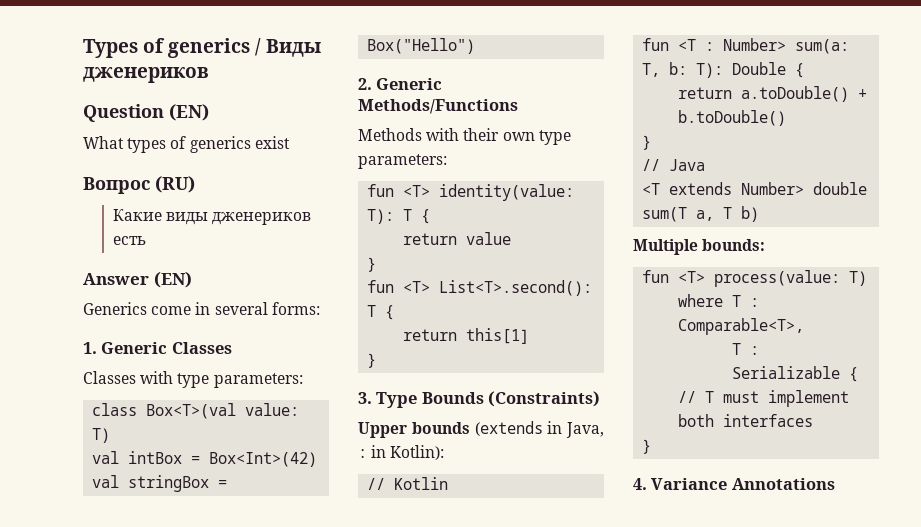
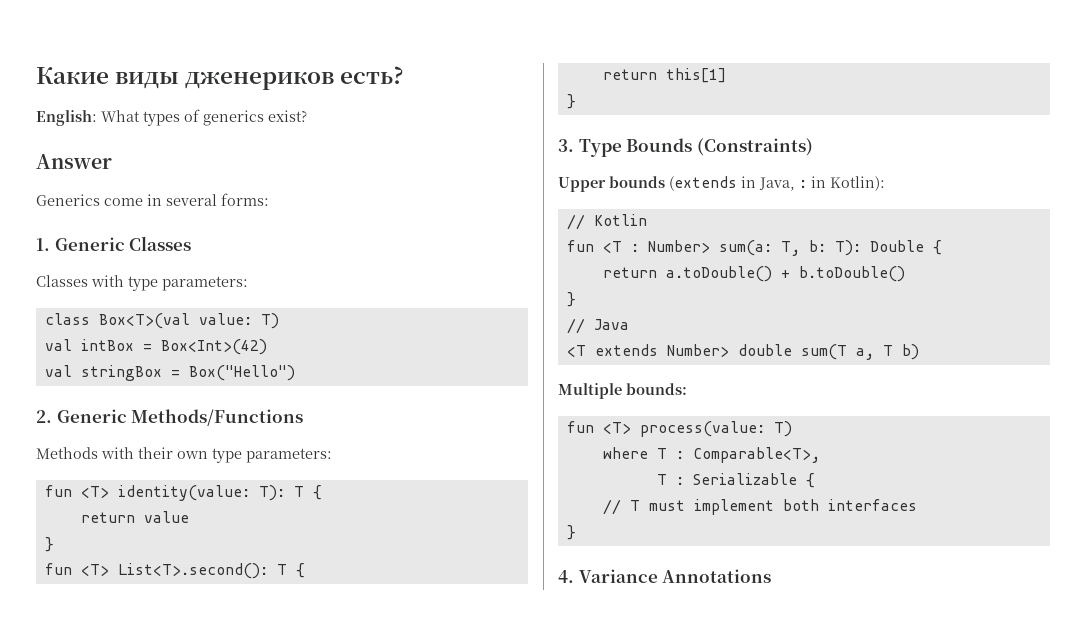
[83,38,321,58] [83,67,209,83] [83,104,209,122] Types of generics / Виды дженериков // Question (EN) // -> [36,66,405,90] [36,110,97,126] Какие виды дженериков есть? // English:
[254,136,290,149] [83,176,195,194] [112,209,312,225] [112,236,146,245] exist // Вопрос (RU) // Какие виды дженериков есть -> [268,110,307,122] exist?
[153,271,192,288] (EN) -> (112, 161) none

